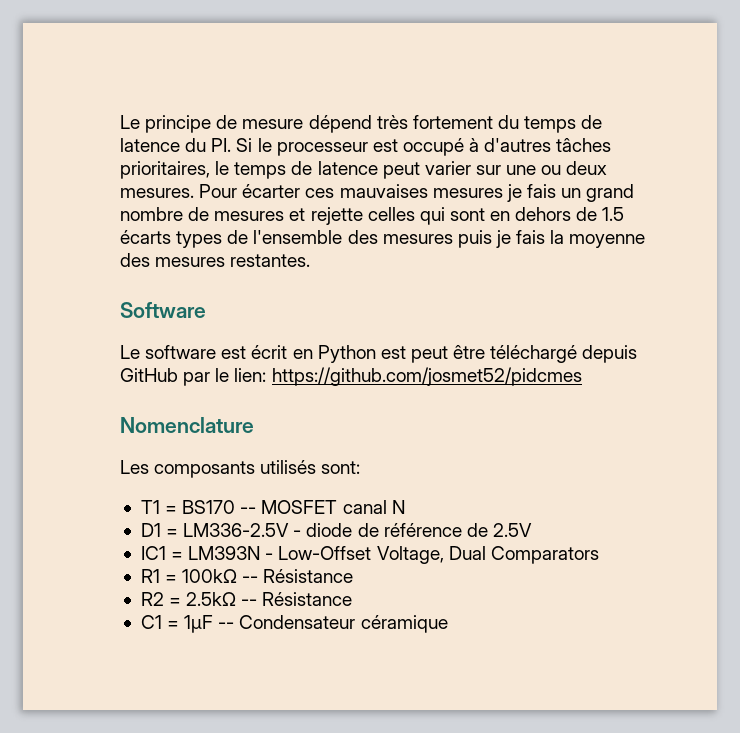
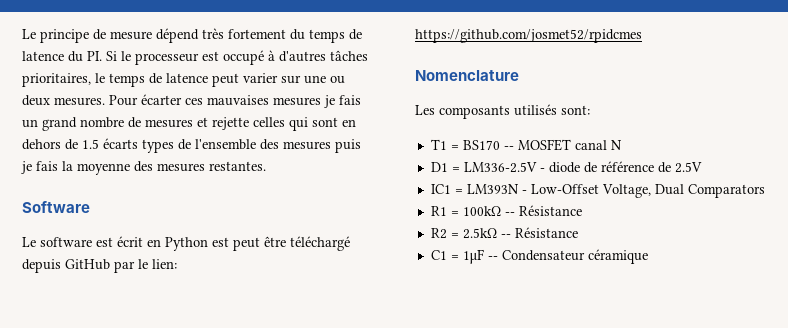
[271,367,582,386] https://github.com/josmet52/pidcmes -> [415,29,642,43] https://github.com/josmet52/rpidcmes

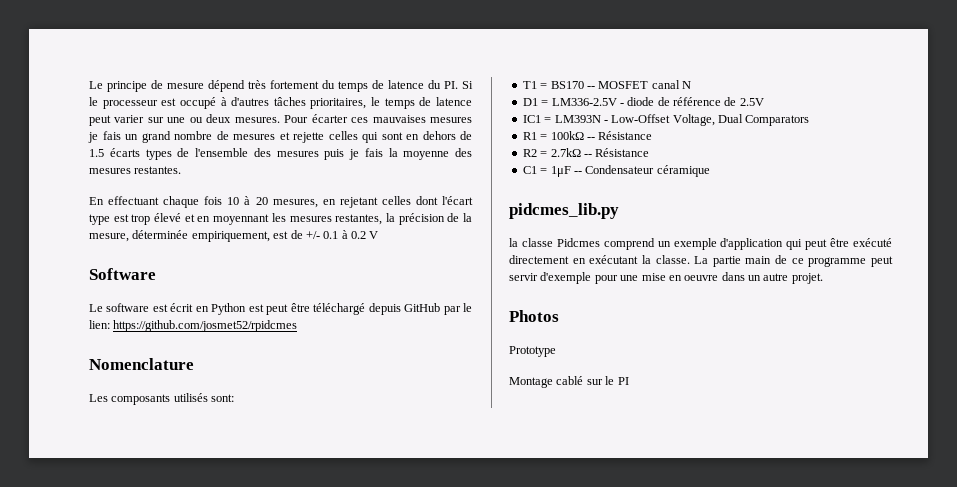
(266, 166) none -> [89,196,473,208] [89,213,472,225] [89,230,379,242] // En effectuant chaque fois 10 à 20 mesures, en rejetant celles dont l'écart type est trop élevé et en moyennant les mesures restantes, la précision de la mesure, déterminée empiriquement, est de +/- 0.1 à 0.2 V
[462,228,497,239] 2.5kΩ -> [550,148,581,157] 2.7kΩ
(648, 256) none -> [509,203,619,219] [509,238,892,250] [509,255,893,267] [509,272,823,284] [509,310,559,322] [509,346,556,357] [509,376,629,388] // pidcmes_lib.py // la classe Pidcmes comprend un exemple d'application qui peut être exécuté directement en exécutant la classe. La partie main de ce programme peut servir d'exemple pour une mise en oeuvre dans un autre projet. // Photos // Prototype // Montage cablé sur le PI

